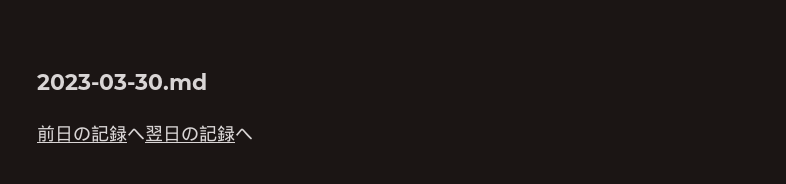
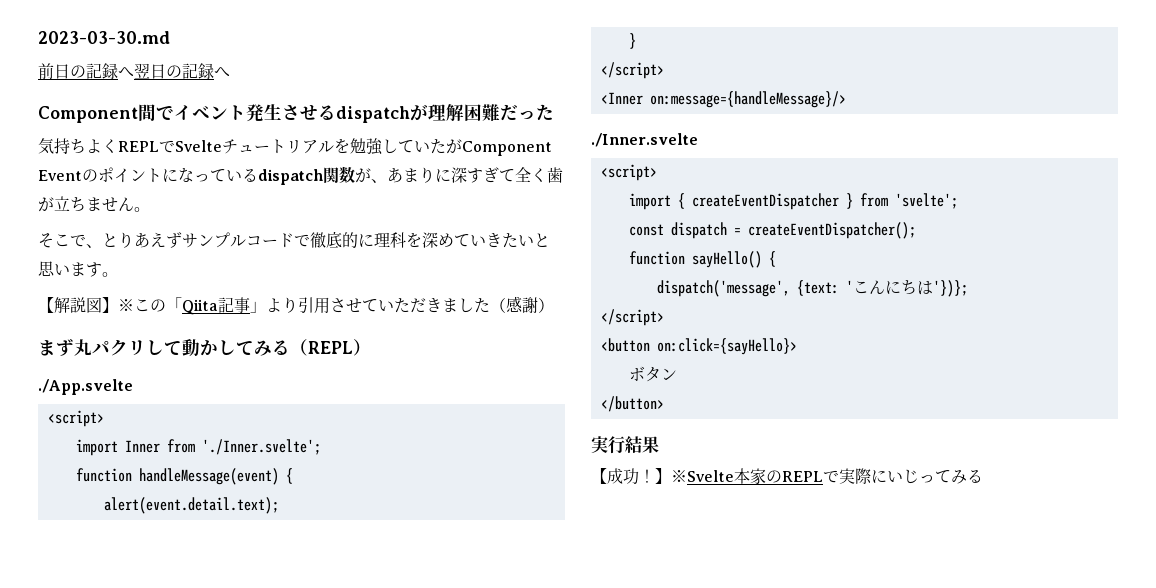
(253, 134) none -> [38,104,554,123] [38,138,552,156] [38,166,563,185] [38,196,150,212] [38,231,550,248] [38,261,118,277] [38,296,554,315] [38,338,371,357] [38,379,133,395] [47,410,104,427] [75,439,321,456] [75,468,293,485] [103,497,279,514] [628,33,636,49] [600,62,664,79] [600,91,846,108] [591,133,698,147] [600,164,657,181] [628,193,958,210] [628,222,916,239] [628,251,776,268] [656,280,968,297] [600,309,664,326] [600,338,797,355] [628,366,677,382] [600,396,664,412] [591,436,659,454] [591,468,983,485] // Component間でイベント発生させるdispatchが理解困難だった // 気持ちよくREPLでSvelteチュートリアルを勉強していたがComponent Eventのポイントになっているdispatch関数が、あまりに深すぎて全く歯が立ちません。 // そこで、とりあえずサンプルコードで徹底的に理科を深めていきたいと思います。 // 【解説図】※この「Qiita記事」より引用させていただきました（感謝） // まず丸パクリして動かしてみる（REPL） // ./App.svelte // <script> // import Inner from './Inner.svelte'; // function handleMessage(event) { // alert(event.detail.text); // } // </script> // <Inner on:message={handleMessage}/> // ./Inner.svelte // <script> // import { createEventDispatcher } from 'svelte'; // const dispatch = createEventDispatcher(); // function sayHello() { // dispatch('message', {text: 'こんにちは'})}; // </script> // <button on:click={sayHello}> // ボタン // </button> // 実行結果 // 【成功！】※Svelte本家のREPLで実際にいじってみる

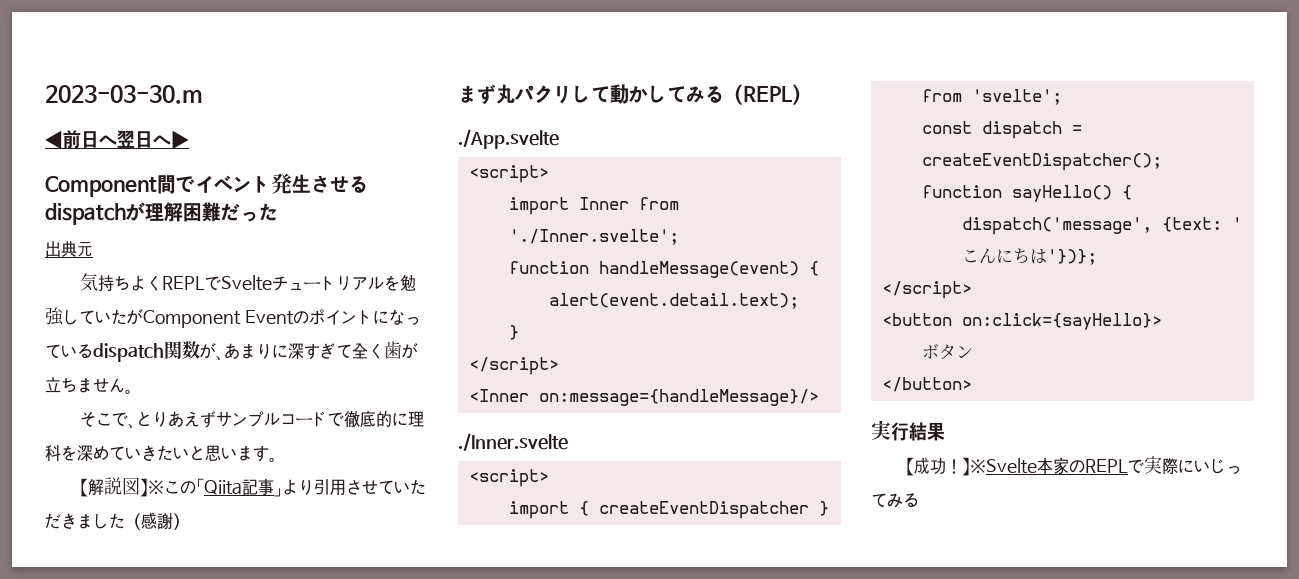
[38,31,170,44] [38,63,230,79] 2023-03-30.md // 前日の記録へ翌日の記録へ -> [45,85,203,104] [45,130,189,150] 2023-03-30.m // ◀前日へ翌日へ▶
(554, 112) none -> [45,241,93,257] // 出典元

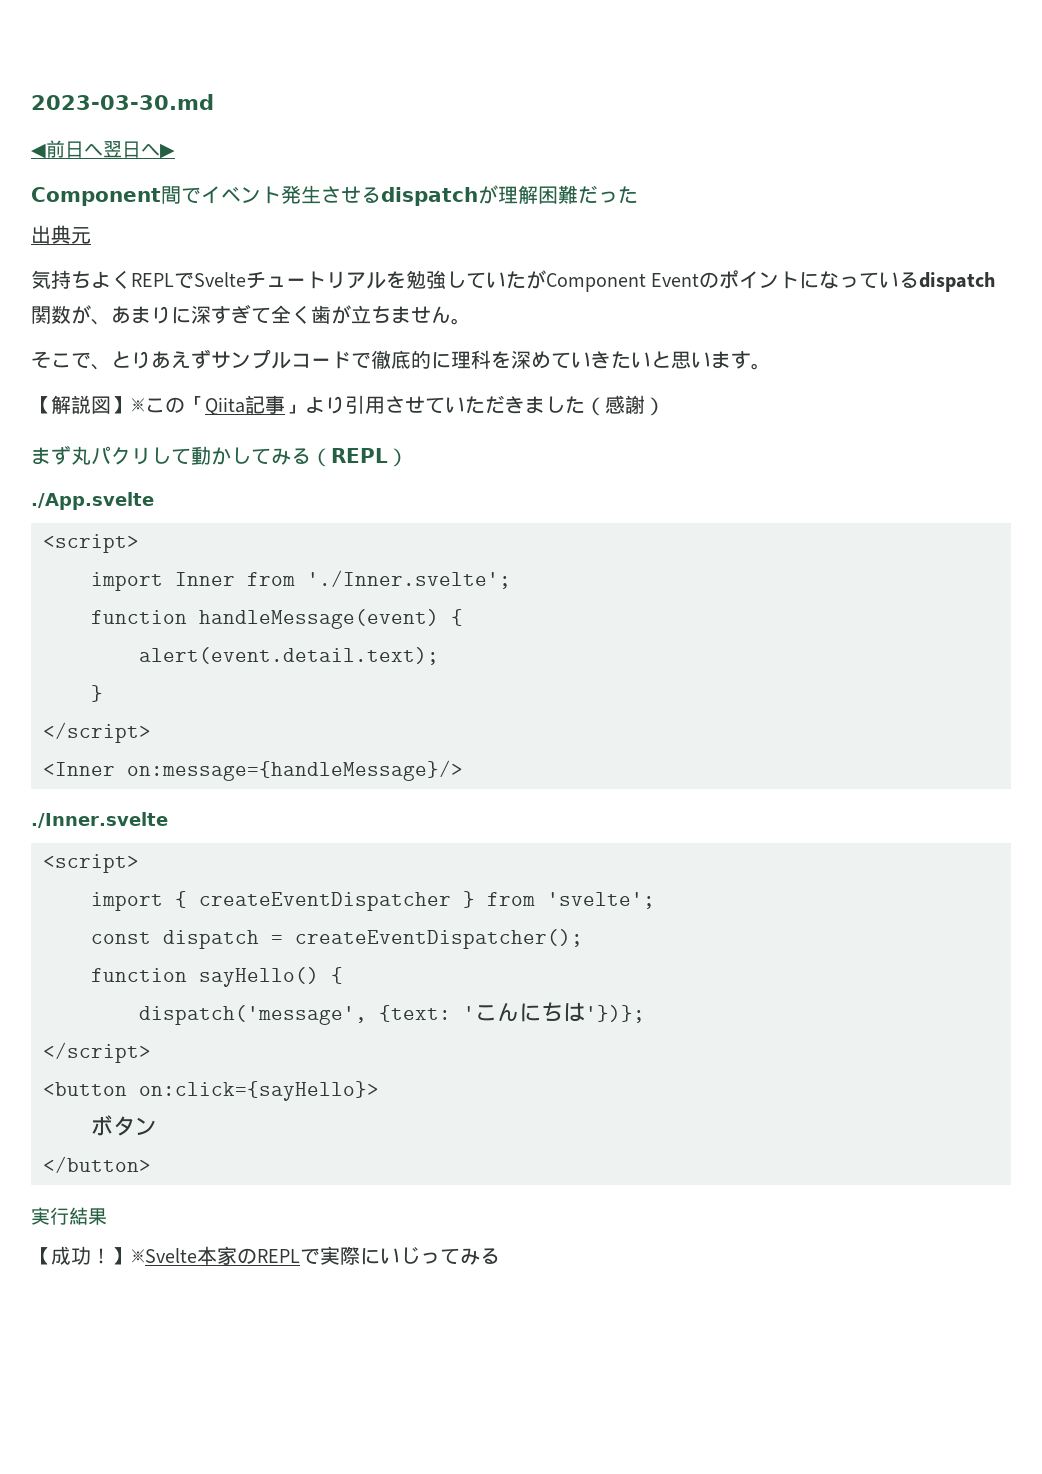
[45,85,203,104] 2023-03-30.m -> [31,94,214,110] 2023-03-30.md

